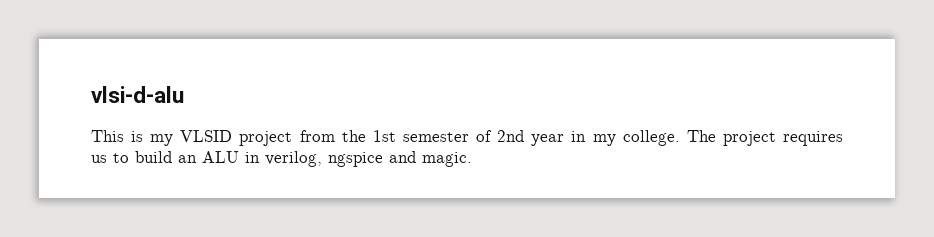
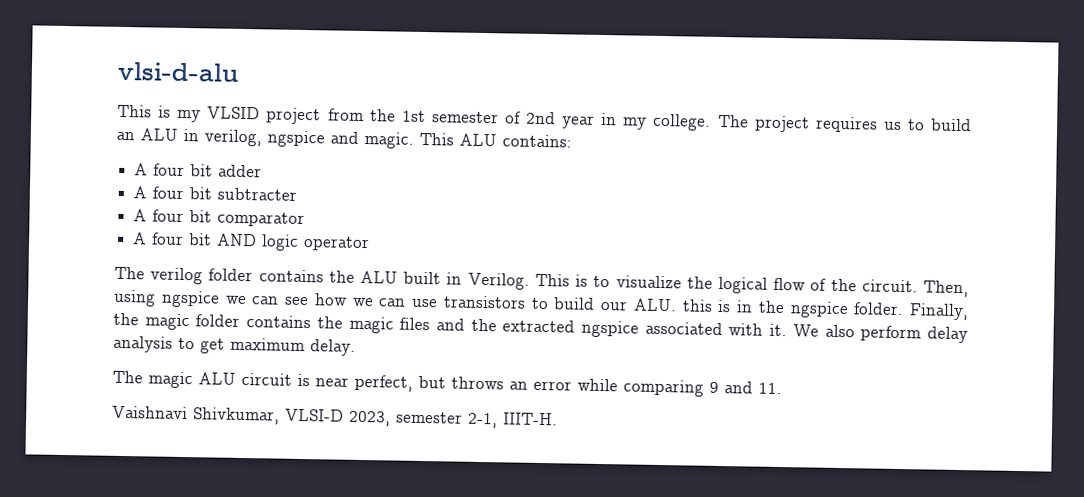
(472, 159) none -> [419,132,572,148] [134,163,263,178] [133,186,298,201] [133,209,306,228] [133,232,371,252] [114,266,970,298] [113,289,969,321] [113,312,969,344] [113,335,356,356] [112,370,782,397] [112,405,558,429] This ALU contains: // A four bit adder // A four bit subtracter // A four bit comparator // A four bit AND logic operator // The verilog folder contains the ALU built in Verilog. This is to visualize the logical flow of the circuit. Then, using ngspice we can see how we can use transistors to build our ALU. this is in the ngspice folder. Finally, the magic folder contains the magic files and the extracted ngspice associated with it. We also perform delay analysis to get maximum delay. // The magic ALU circuit is near perfect, but throws an error while comparing 9 and 11. // Vaishnavi Shivkumar, VLSI-D 2023, semester 2-1, IIIT-H.

